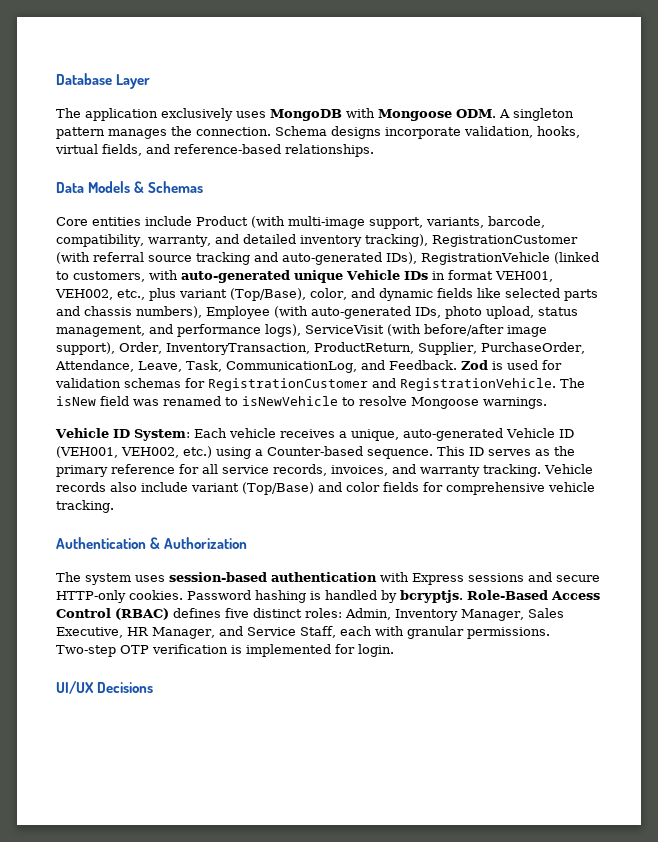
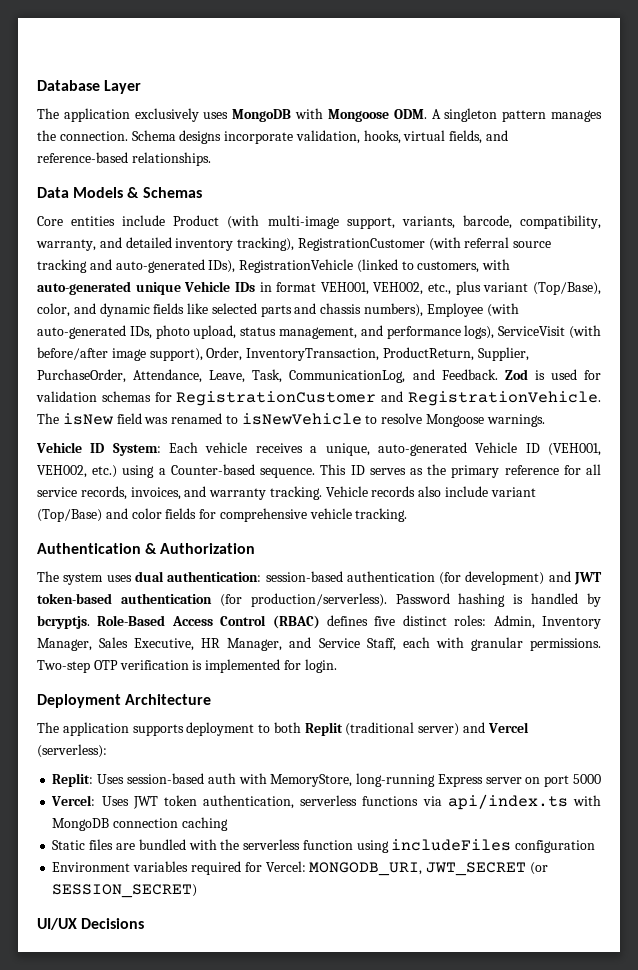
[169,572,600,585] [56,590,183,603] session-based authentication with Express sessions and secure HTTP-only cookies. -> [134,571,602,585] [37,593,387,607] dual authentication: session-based authentication (for development) and JWT token-based authentication (for production/serverless).
(394, 650) none -> [37,694,212,708] [37,722,529,736] [37,744,107,758] [52,773,601,787] [51,794,602,810] [52,817,228,831] [52,839,596,853] [52,861,548,876] [52,884,198,898] // Deployment Architecture // The application supports deployment to both Replit (traditional server) and Vercel (serverless): // Replit: Uses session-based auth with MemoryStore, long-running Express server on port 5000 // Vercel: Uses JWT token authentication, serverless functions via api/index.ts with MongoDB connection caching // Static files are bundled with the serverless function using includeFiles configuration // Environment variables required for Vercel: MONGODB_URI, JWT_SECRET (or SESSION_SECRET)

